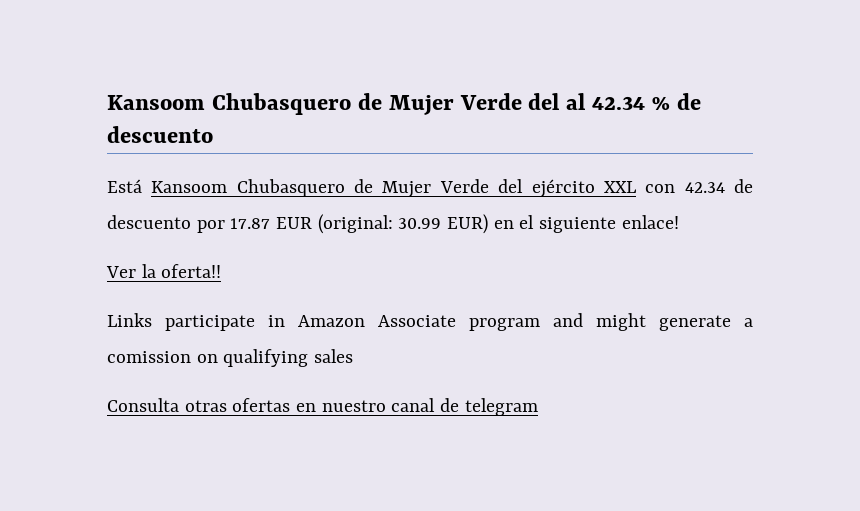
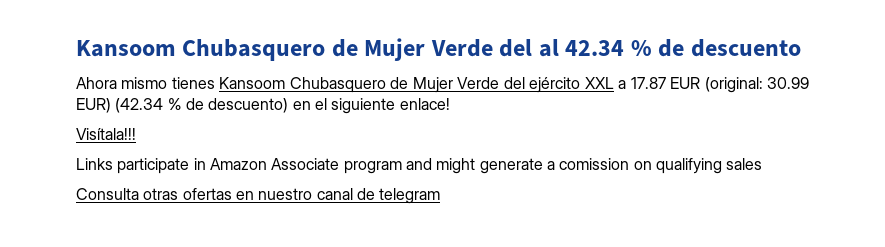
[107,179,142,193] Está -> [76,77,215,89] Ahora mismo tienes
[645,179,754,193] [107,215,225,233] con 42.34 de descuento por -> [618,80,627,89] a
(489, 224) none -> [115,98,289,113] (42.34 % de descuento)
[106,264,222,278] Ver la oferta!! -> [76,128,136,140] Visítala!!!

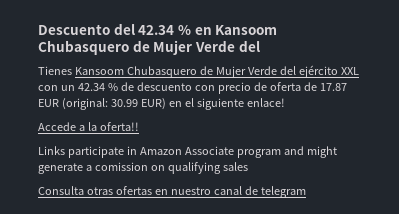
[76,38,801,61] [76,77,215,89] Kansoom Chubasquero de Mujer Verde del al 42.34 % de descuento // Ahora mismo tienes -> [38,23,278,35] [38,40,260,55] [38,66,72,75] Descuento del 42.34 % en Kansoom Chubasquero de Mujer Verde del // Tienes
[618,80,627,89] a -> [38,82,317,94] con un 42.34 % de descuento con precio de oferta de
[115,98,289,113] (42.34 % de descuento) -> (166, 104) none
[76,128,136,140] Visítala!!! -> [38,122,139,131] Accede a la oferta!!

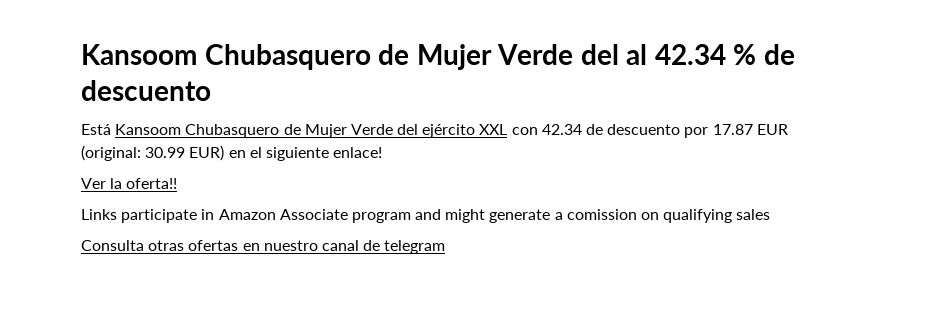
[38,23,278,35] [38,40,260,55] [38,66,72,75] Descuento del 42.34 % en Kansoom Chubasquero de Mujer Verde del // Tienes -> [81,44,796,70] [81,80,211,101] [81,124,111,135] Kansoom Chubasquero de Mujer Verde del al 42.34 % de descuento // Está
[60,82,317,94] un 42.34 % de descuento con precio de oferta de -> [541,124,709,138] 42.34 de descuento por
[38,122,85,131] Accede a -> [81,178,106,189] Ver

